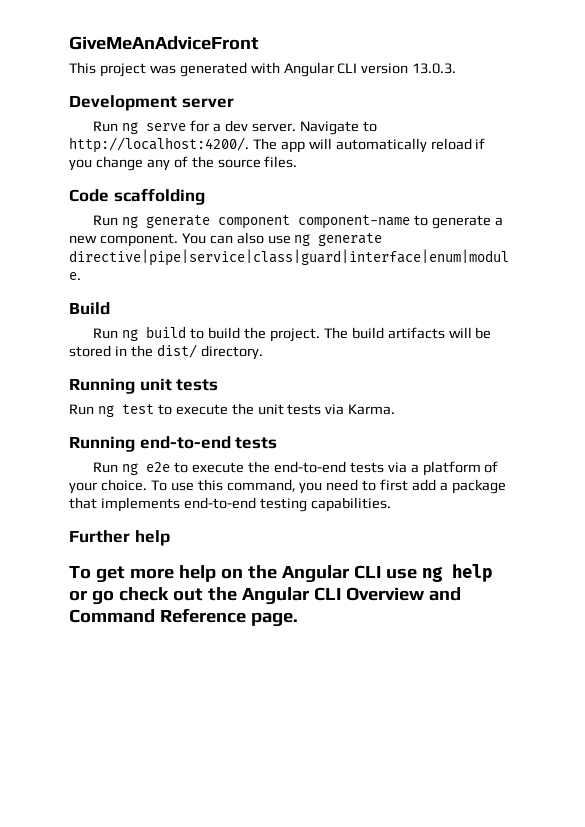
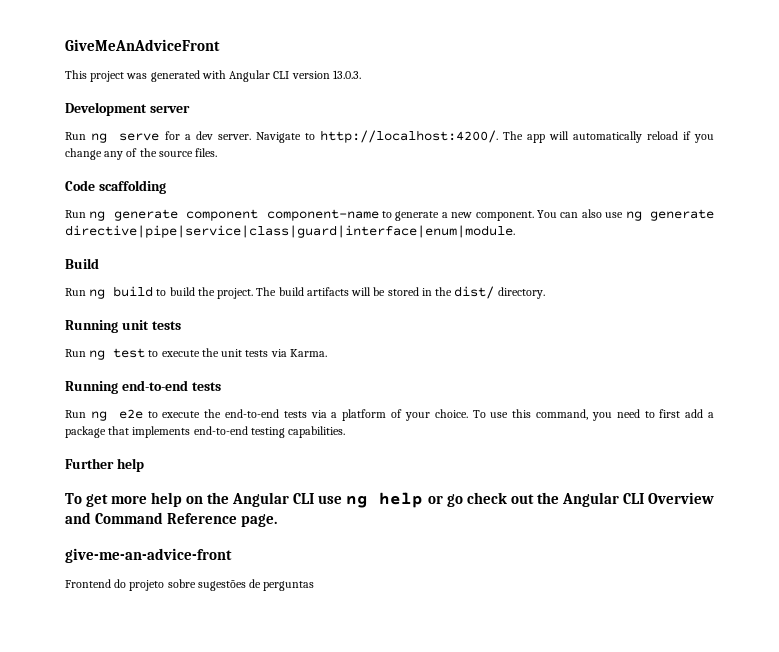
(298, 619) none -> [65,548,232,563] [65,579,315,591] // give-me-an-advice-front // Frontend do projeto sobre sugestões de perguntas

